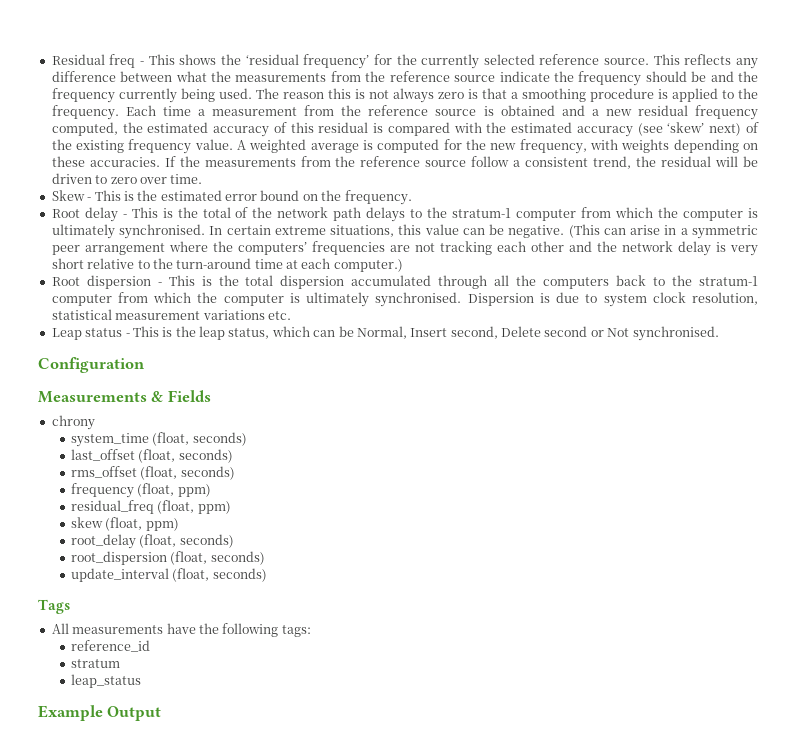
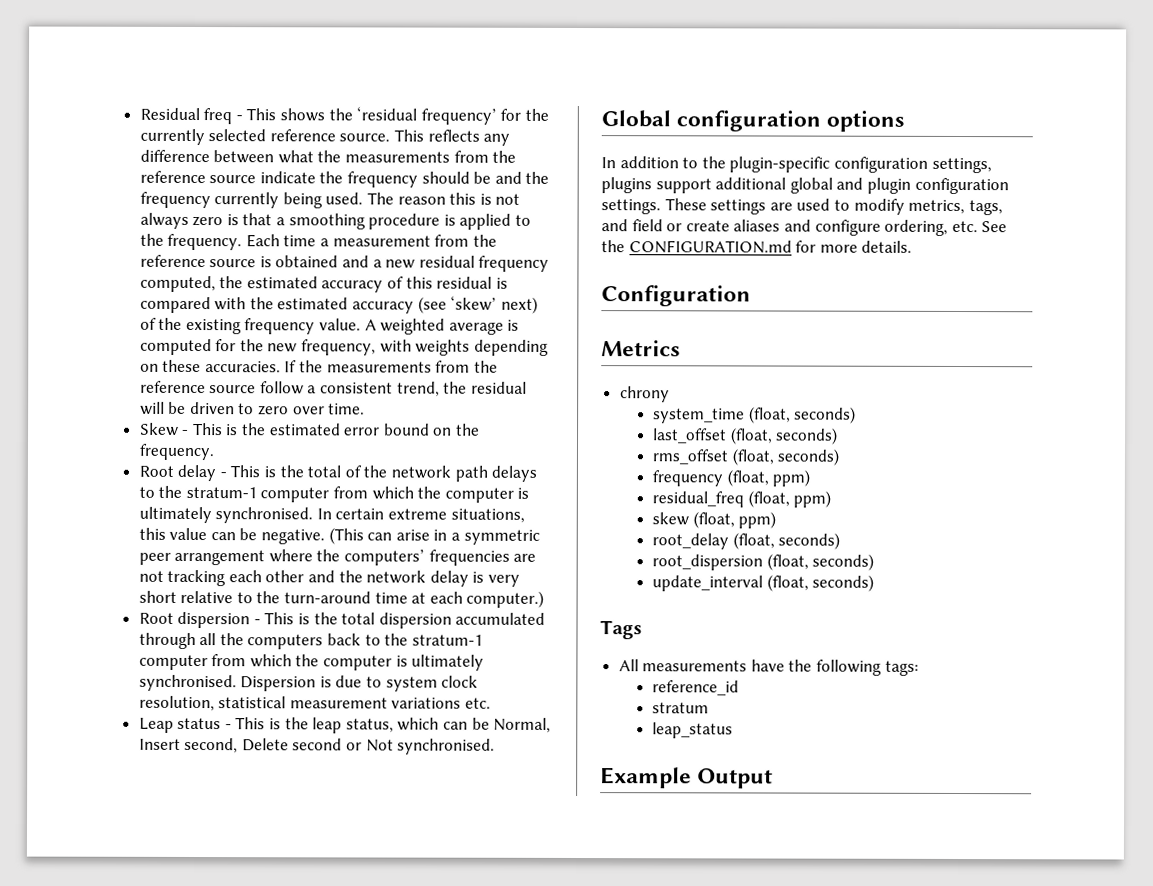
[38,357,145,373] [38,390,211,403] Configuration // Measurements & Fields -> [601,110,906,132] [601,156,992,174] [601,177,1009,195] [601,198,1003,216] [601,219,1008,236] [601,240,913,254] [601,285,751,307] [601,340,681,357] Global configuration options // In addition to the plugin-specific configuration settings, plugins support additional global and plugin configuration settings. These settings are used to modify metrics, tags, and field or create aliases and configure ordering, etc. See the CONFIGURATION.md for more details. // Configuration // Metrics

